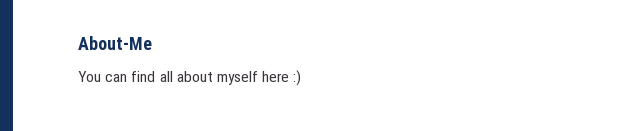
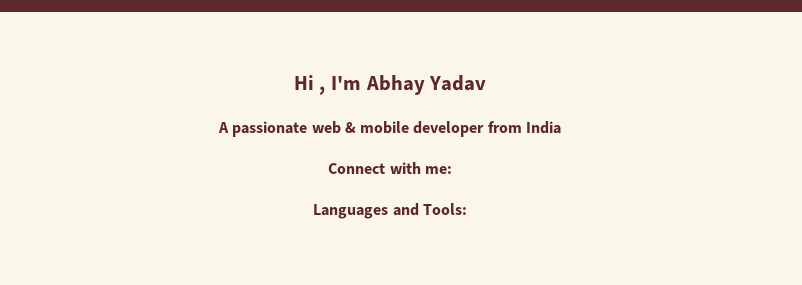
[78,36,152,50] [78,70,302,86] About-Me // You can find all about myself here :) -> [293,75,487,95] [217,121,562,137] [328,162,452,174] [313,203,467,219] Hi , I'm Abhay Yadav // A passionate web & mobile developer from India // Connect with me: // Languages and Tools:

